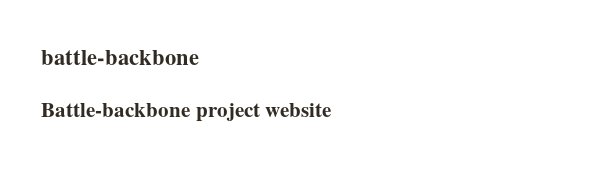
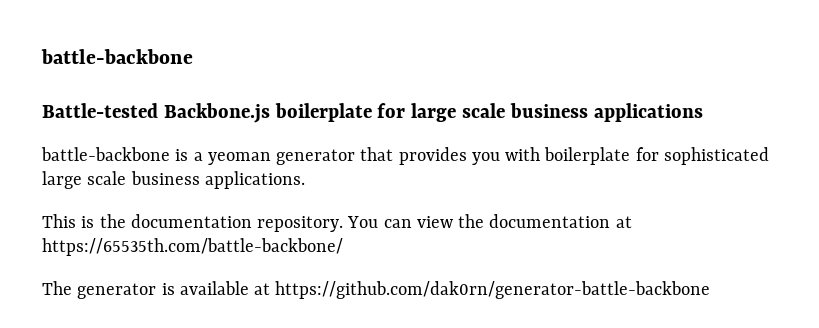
[41,103,332,122] Battle-backbone project website -> [42,103,703,123] [41,147,769,165] [42,171,305,189] [42,214,632,232] [42,238,343,256] [42,281,711,299] Battle-tested Backbone.js boilerplate for large scale business applications // battle-backbone is a yeoman generator that provides you with boilerplate for sophisticated large scale business applications. // This is the documentation repository. You can view the documentation at https://65535th.com/battle-backbone/ // The generator is available at https://github.com/dak0rn/generator-battle-backbone

